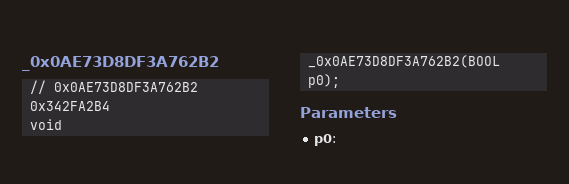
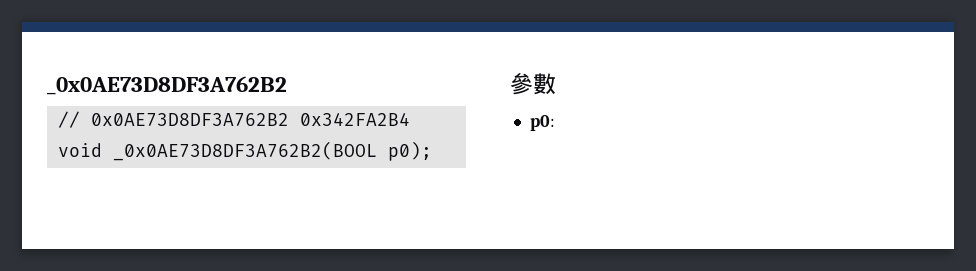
[300,107,397,118] Parameters -> [510,73,556,95] 參數

